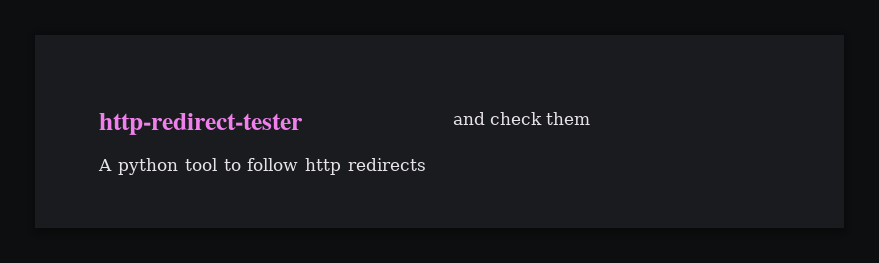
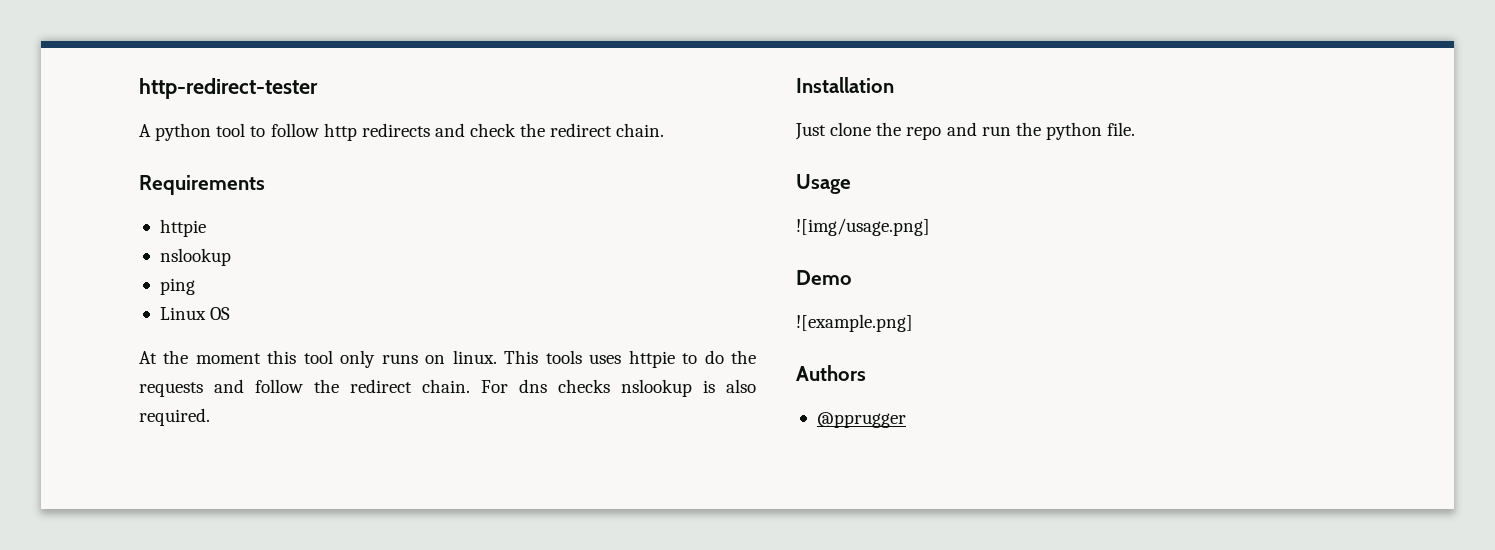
[546,112,590,125] them -> [520,123,665,137] [139,175,265,195] [159,219,206,237] [159,248,231,266] [159,278,195,295] [159,307,231,320] [139,350,756,368] [139,379,756,397] [139,408,210,426] [796,77,894,93] [795,122,1136,140] [796,174,851,194] [796,218,930,236] [796,270,852,285] [796,314,913,332] [796,365,866,381] [816,412,906,428] the redirect chain. // Requirements // httpie // nslookup // ping // Linux OS // At the moment this tool only runs on linux. This tools uses httpie to do the requests and follow the redirect chain. For dns checks nslookup is also required. // Installation // Just clone the repo and run the python file. // Usage // ![img/usage.png] // Demo // ![example.png] // Authors // @pprugger

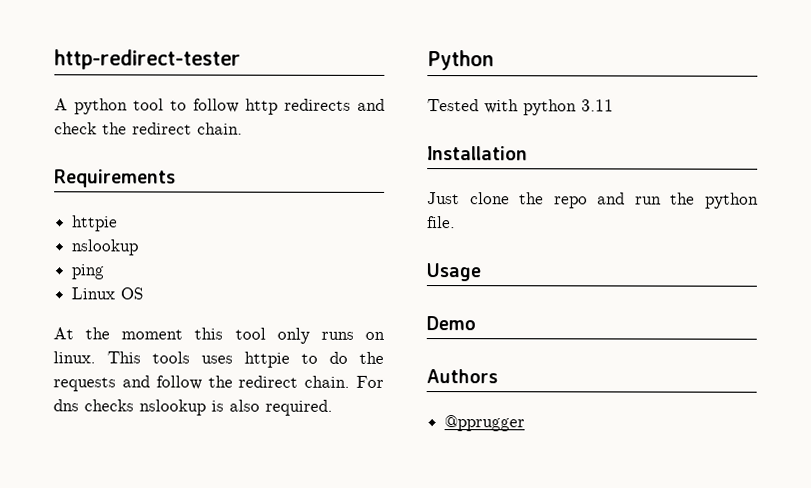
(210, 417) none -> [427,50,494,71] [427,99,614,116] // Python // Tested with python 3.11
[796,218,930,236] // ![img/usage.png] -> (481, 272) none
[796,314,913,332] // ![example.png] -> (476, 323) none

